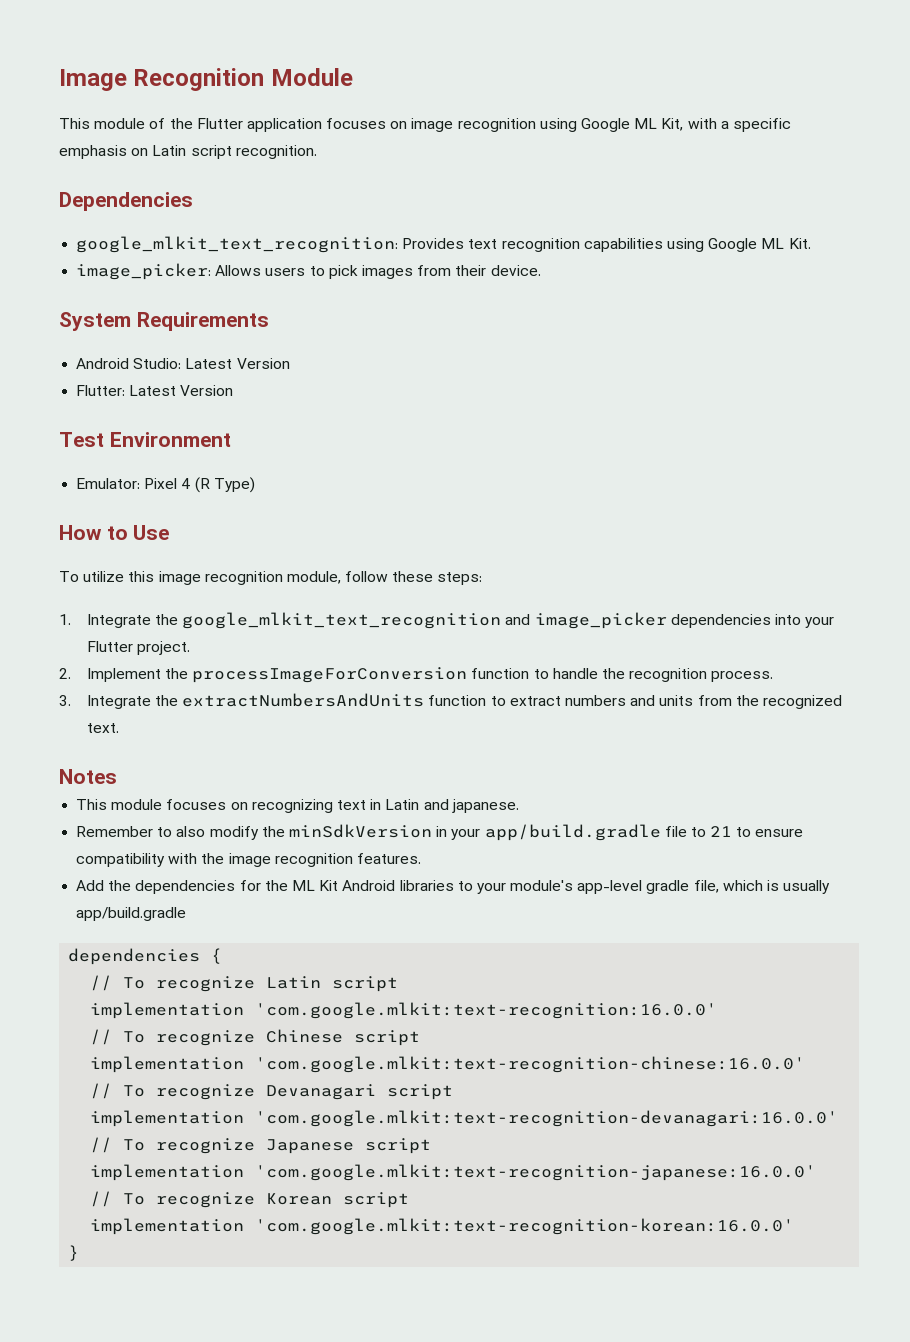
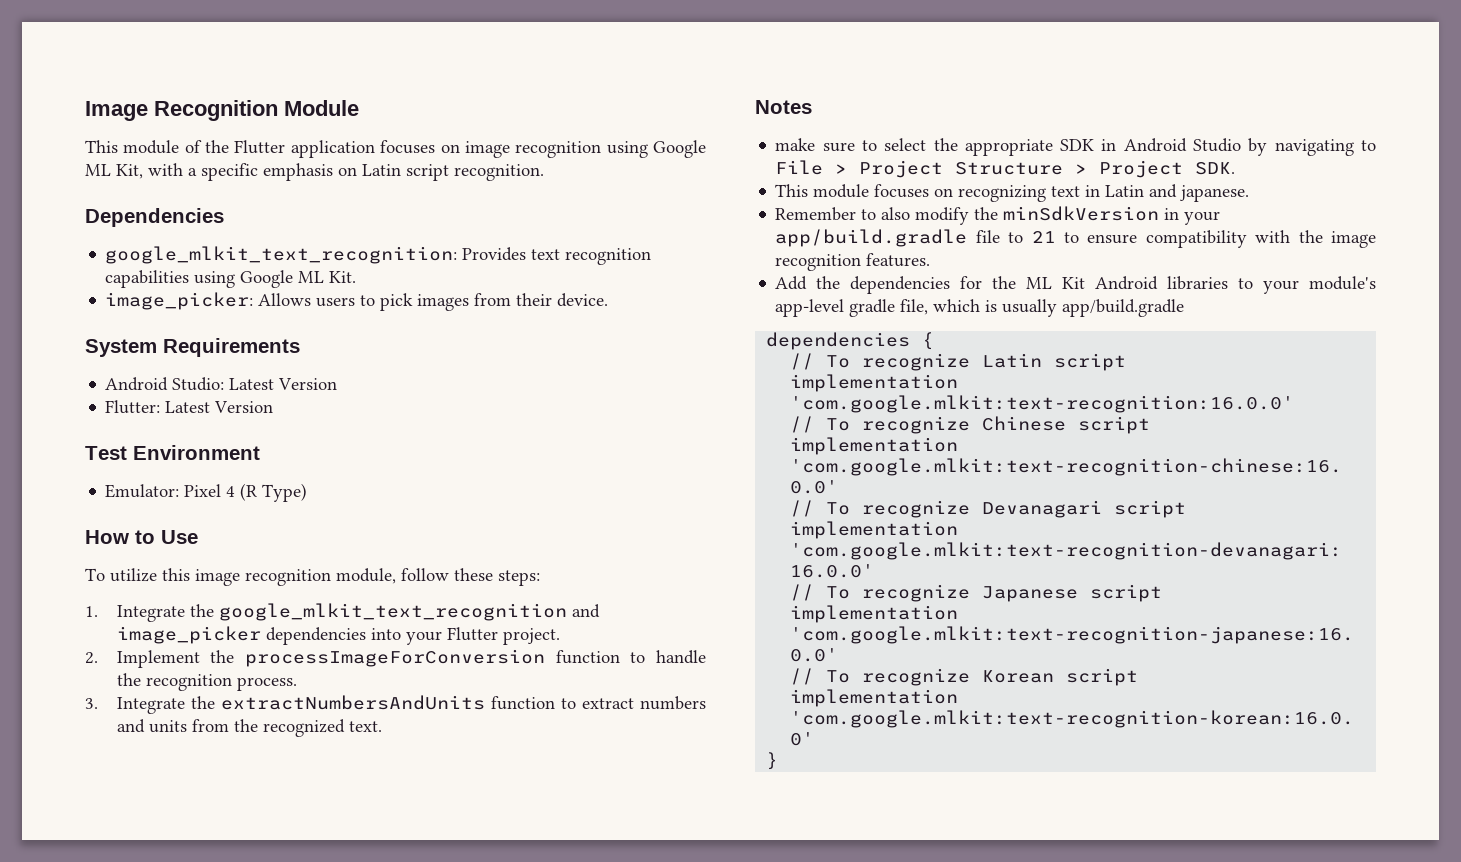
(117, 776) none -> [775,138,1376,156] [775,160,1236,178] // make sure to select the appropriate SDK in Android Studio by navigating to File > Project Structure > Project SDK.

